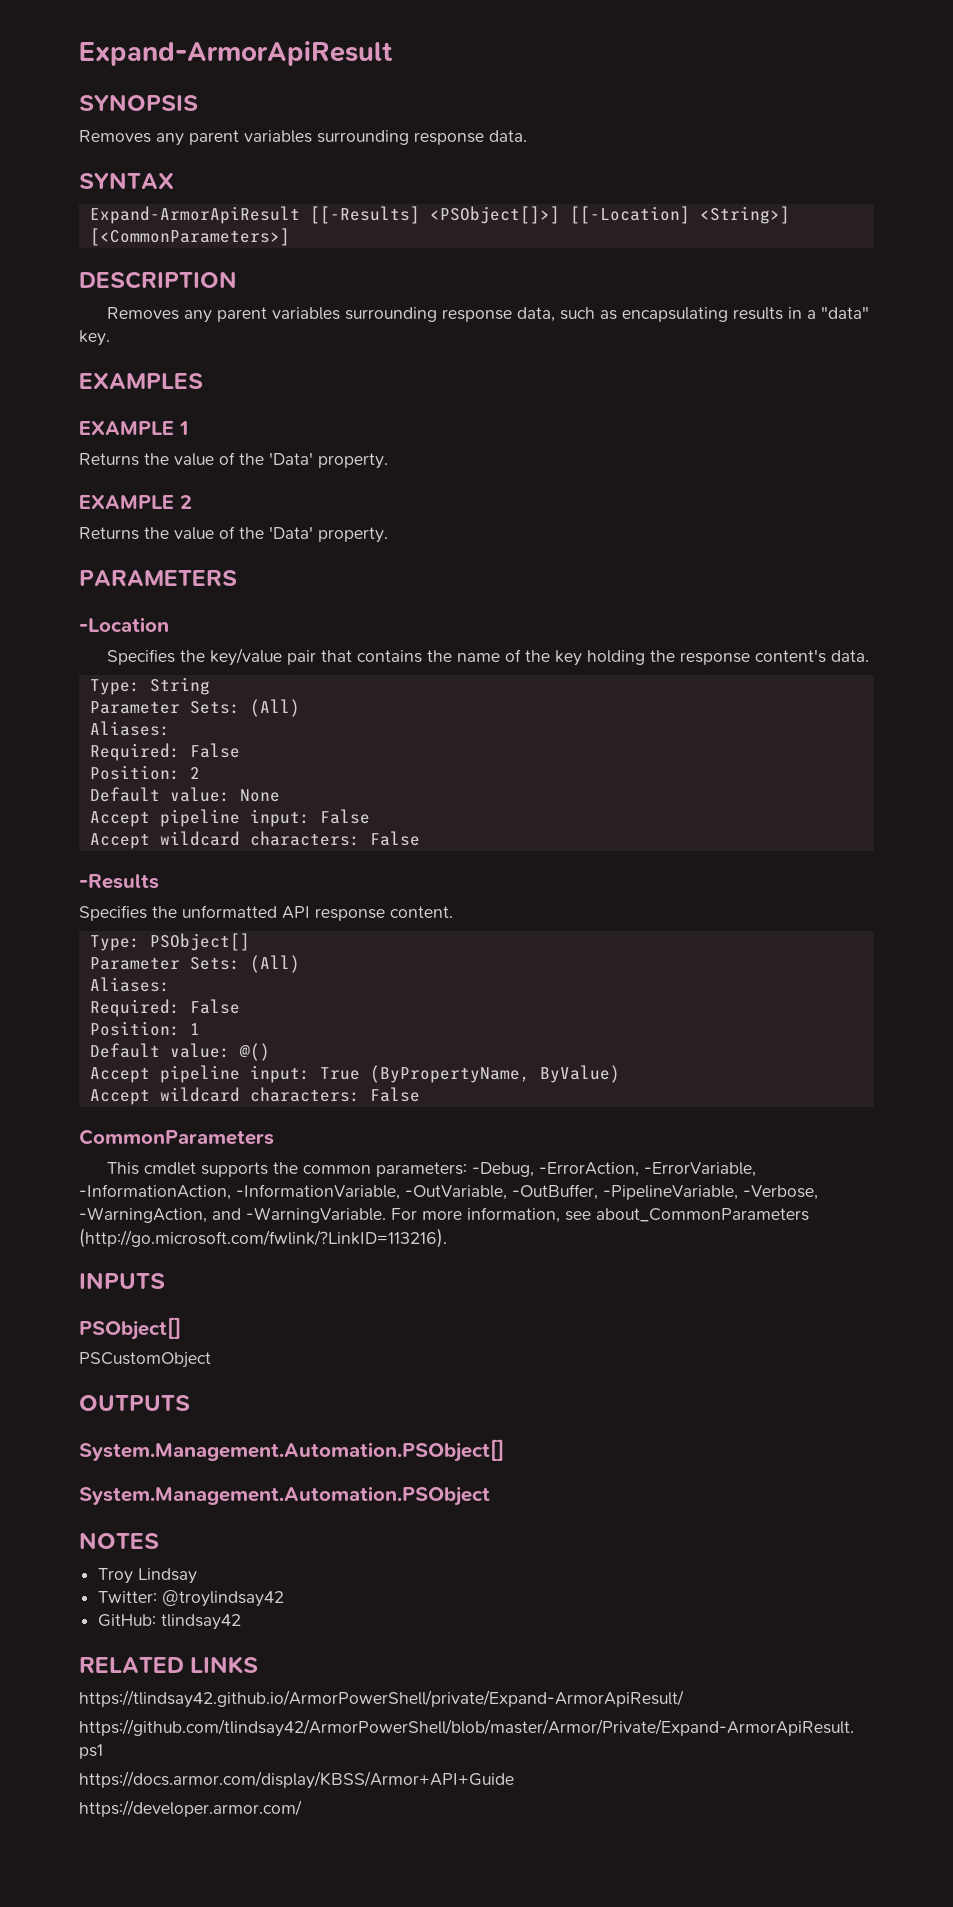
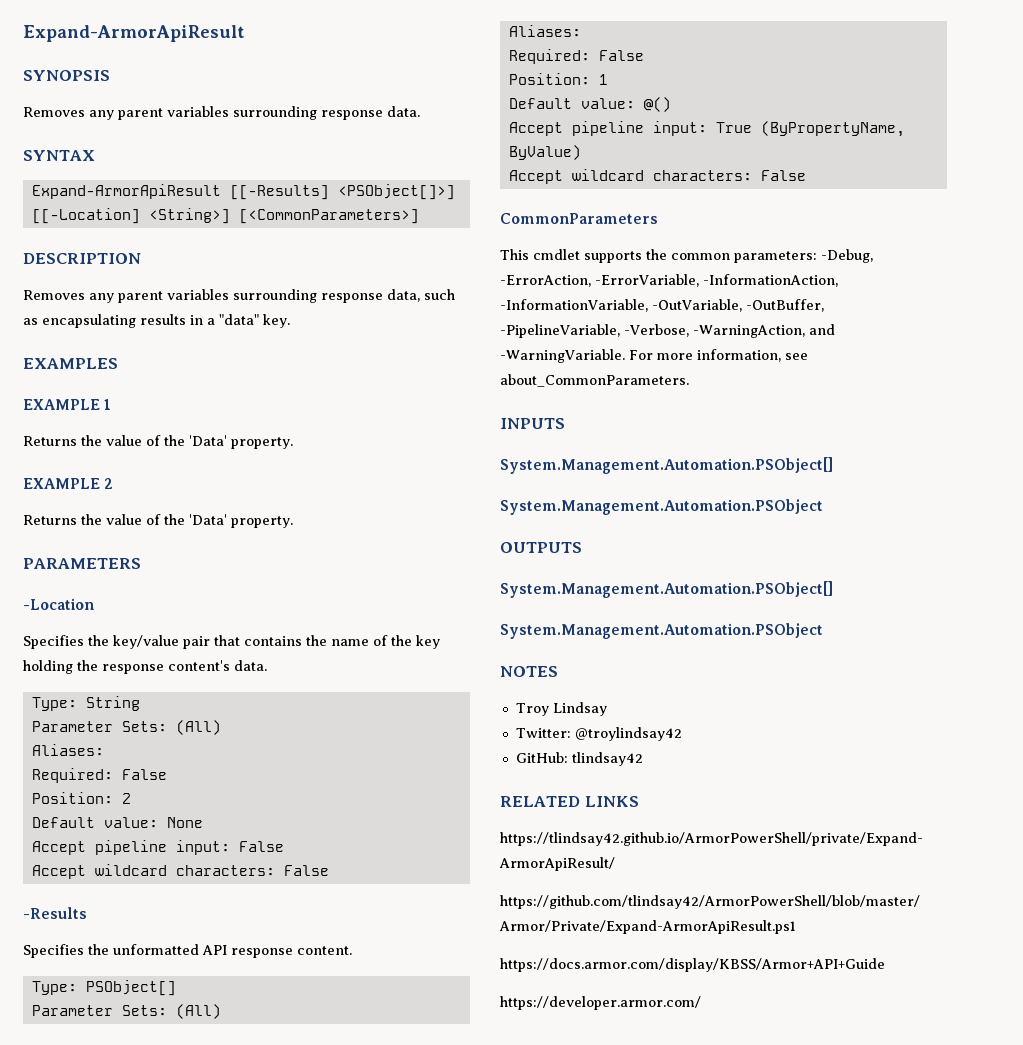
[596,1208,809,1222] [79,1228,447,1248] about_CommonParameters (http://go.microsoft.com/fwlink/?LinkID=113216). -> [500,374,689,387] about_CommonParameters.
[79,1317,181,1340] [79,1352,211,1368] PSObject[] // PSCustomObject -> [500,457,833,474] [500,499,823,515] System.Management.Automation.PSObject[] // System.Management.Automation.PSObject

